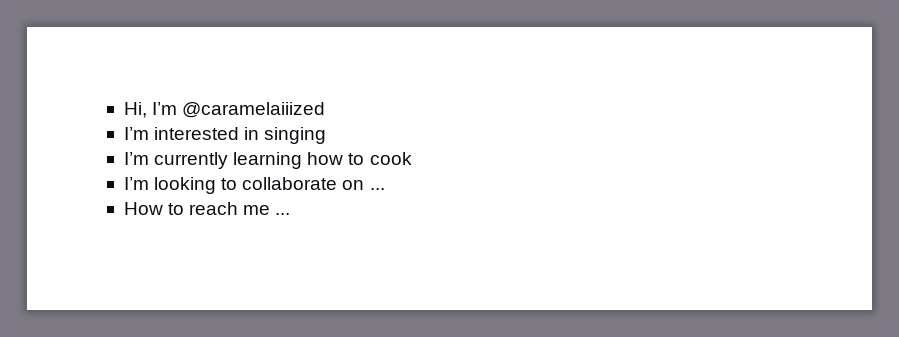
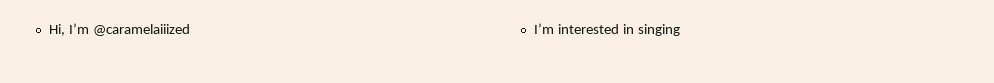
[123,152,412,169] [123,177,385,194] [123,202,291,215] // I’m currently learning how to cook // I’m looking to collaborate on ... // How to reach me ... -> (680, 30) none

